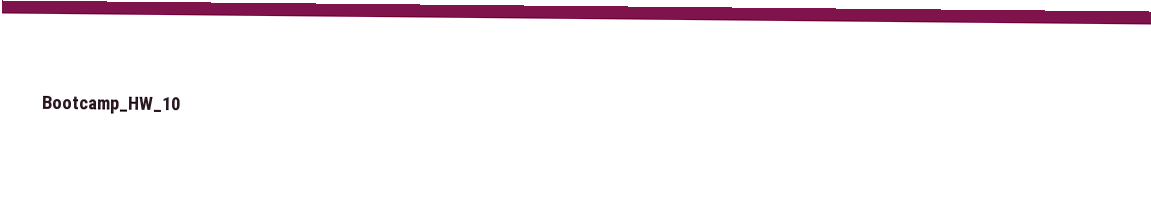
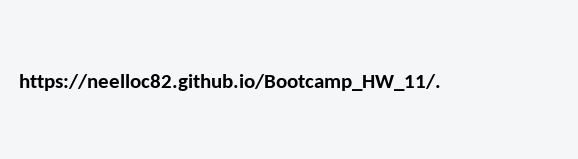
[41,95,181,115] Bootcamp_HW_10 -> [19,74,441,91] https://neelloc82.github.io/Bootcamp_HW_11/.

